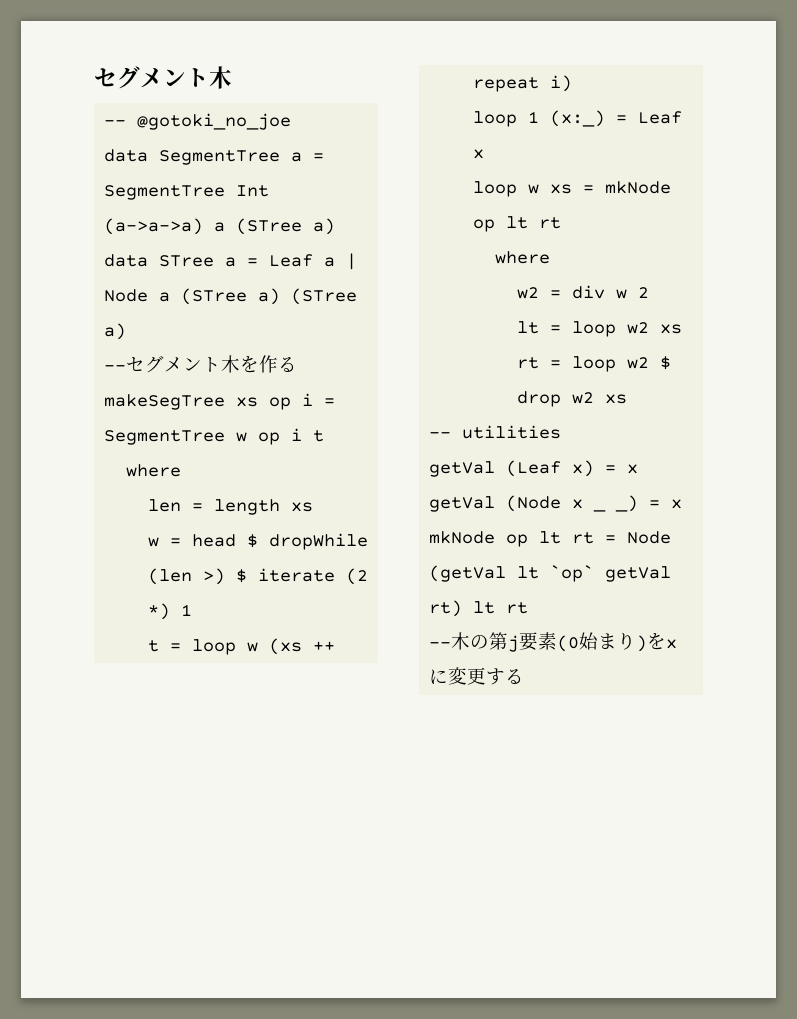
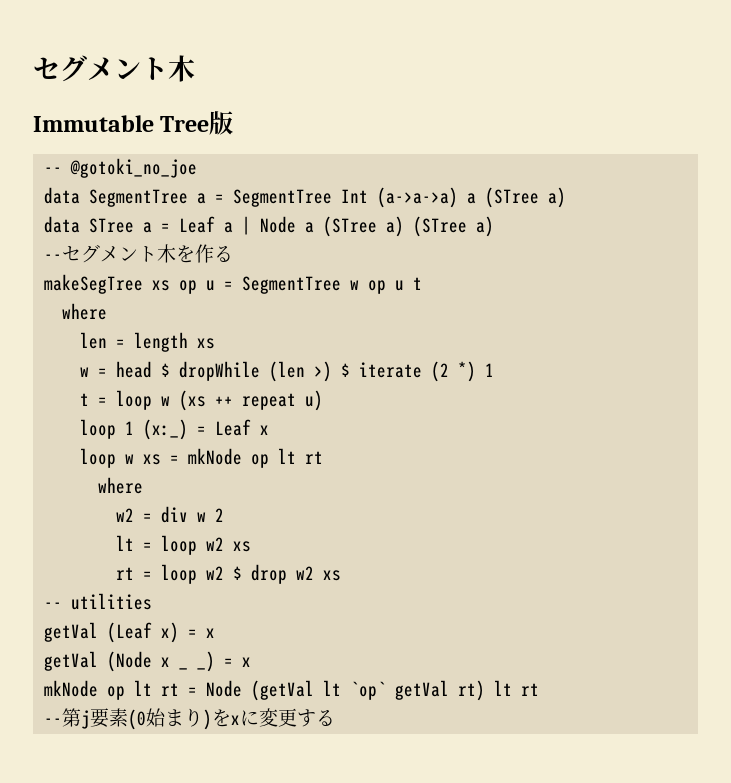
[94,66,232,89] セグメント木 -> [33,55,195,82] [33,111,234,135] セグメント木 // Immutable Tree版
[301,393,313,406] i -> [205,280,215,291] u
[290,428,302,441] i -> [394,280,404,291] u
[549,75,572,92] i) -> [304,390,323,411] u)
[450,632,489,650] 木の -> (62, 721) none

